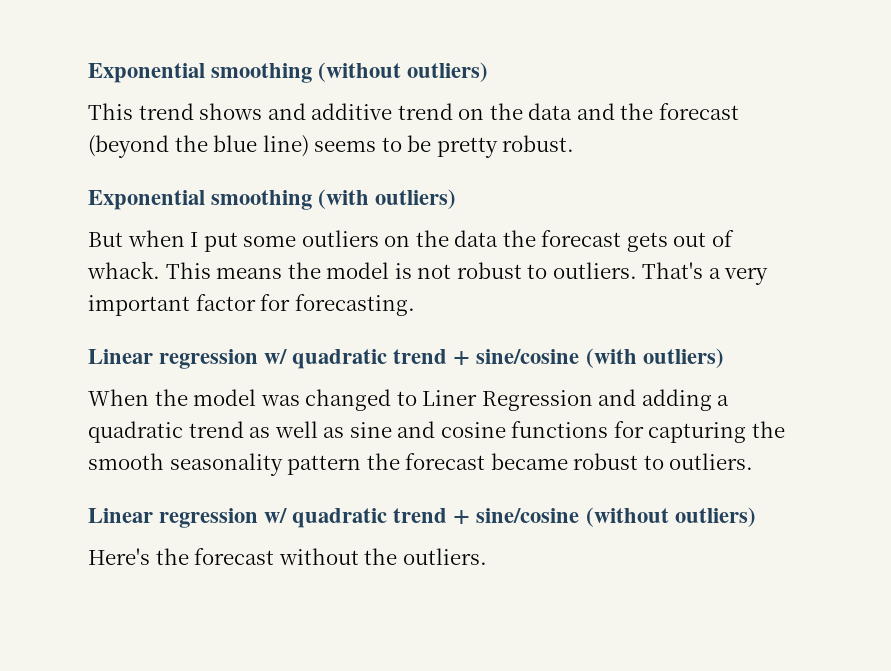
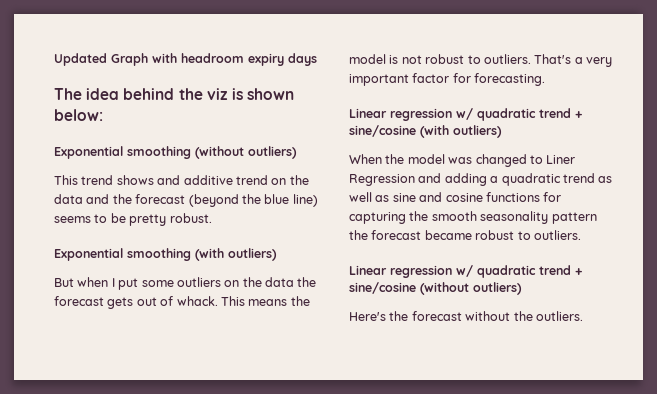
(88, 73) none -> [54,53,317,66] [54,88,295,100] [54,109,103,121] Updated Graph with headroom expiry days // The idea behind the viz is shown below: //

